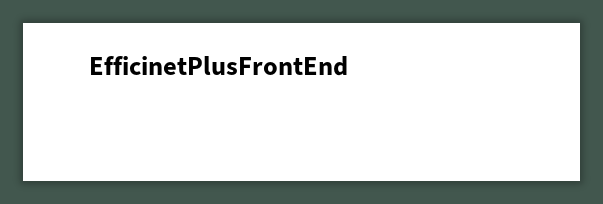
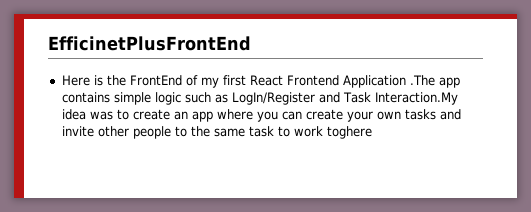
(348, 66) none -> [61,75,460,88] [61,92,458,105] [61,109,461,122] [61,126,372,139] // Here is the FrontEnd of my first React Frontend Application .The app contains simple logic such as LogIn/Register and Task Interaction.My idea was to create an app where you can create your own tasks and invite other people to the same task to work toghere

